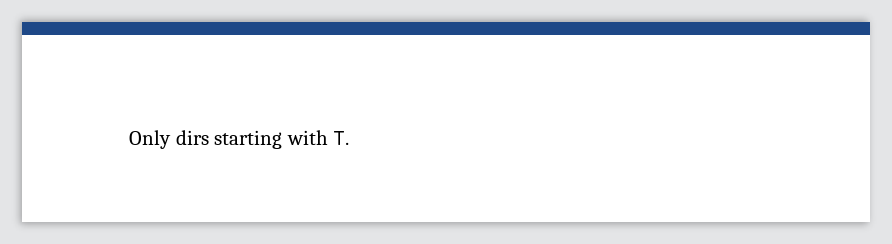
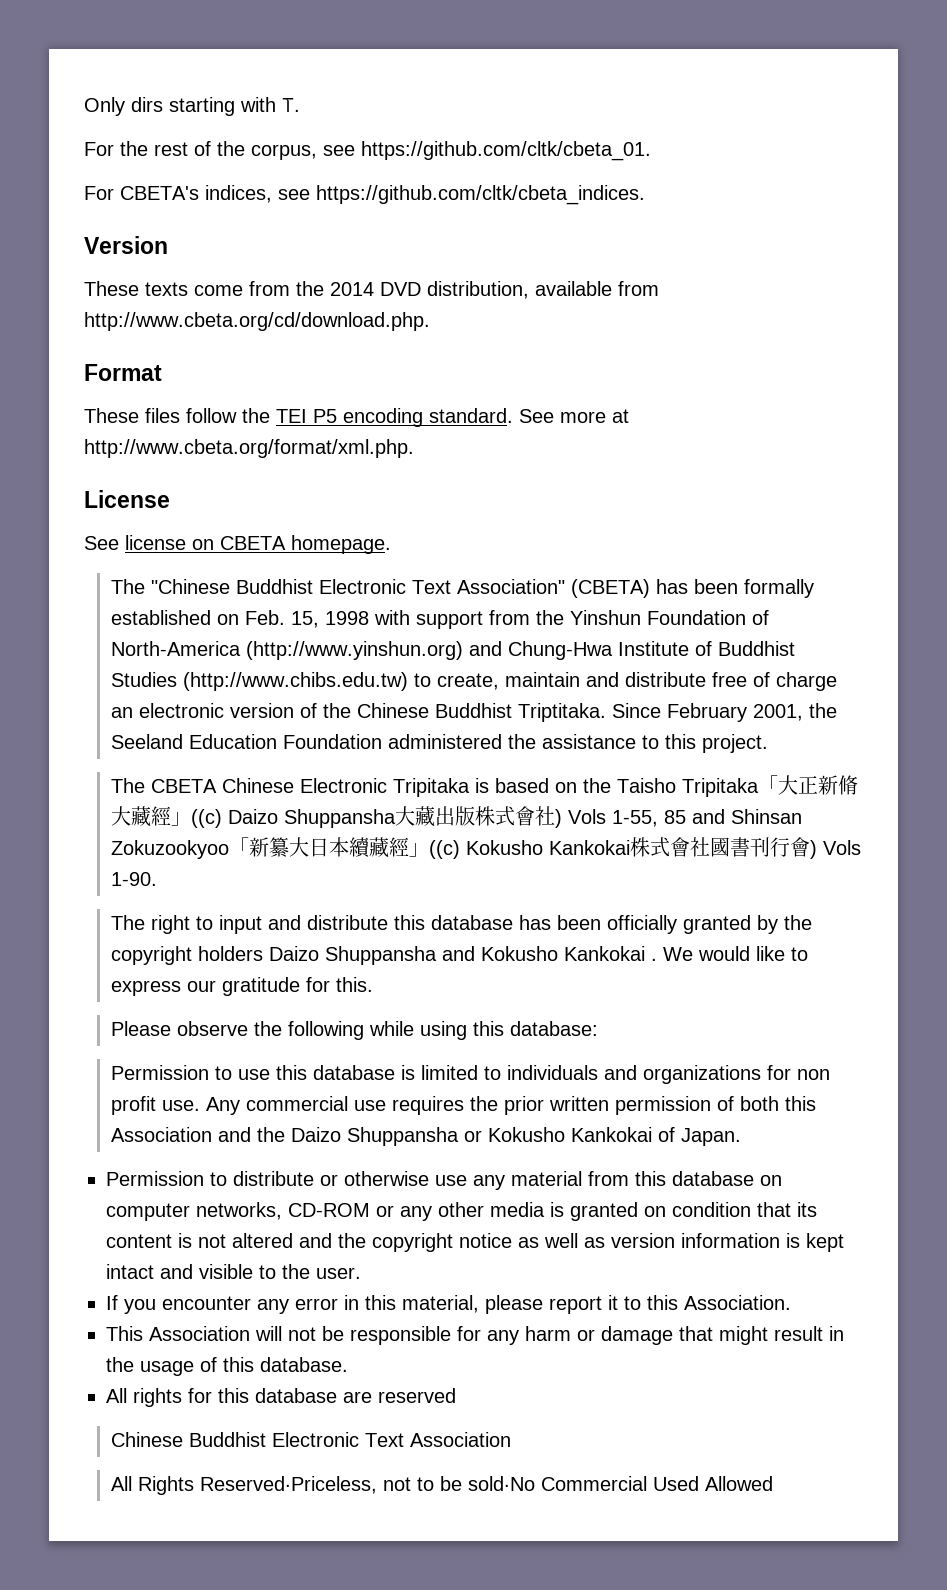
(350, 138) none -> [84,141,651,161] [84,185,645,205] [84,236,168,254] [84,281,659,299] [84,312,430,331] [84,364,162,381] [84,408,629,427] [84,439,414,458] [84,490,170,508] [84,535,391,554] [111,579,815,598] [111,610,770,629] [111,641,796,660] [111,672,838,691] [111,703,838,722] [111,734,769,753] [111,775,859,797] [111,806,803,828] [111,837,862,859] [111,872,158,886] [111,915,813,934] [111,946,809,965] [111,977,374,996] [111,1021,599,1040] [111,1065,831,1084] [111,1096,817,1115] [111,1127,742,1146] [106,1171,782,1190] [106,1202,817,1221] [106,1233,844,1252] [106,1264,361,1279] [106,1295,791,1314] [106,1326,844,1345] [106,1357,348,1376] [106,1388,456,1407] [111,1432,512,1447] [111,1476,774,1495] // For the rest of the corpus, see https://github.com/cltk/cbeta_01. // For CBETA's indices, see https://github.com/cltk/cbeta_indices. // Version // These texts come from the 2014 DVD distribution, available from http://www.cbeta.org/cd/download.php. // Format // These files follow the TEI P5 encoding standard. See more at http://www.cbeta.org/format/xml.php. // License // See license on CBETA homepage. // The "Chinese Buddhist Electronic Text Association" (CBETA) has been formally established on Feb. 15, 1998 with support from the Yinshun Foundation of North-America (http://www.yinshun.org) and Chung-Hwa Institute of Buddhist Studies (http://www.chibs.edu.tw) to create, maintain and distribute free of charge an electronic version of the Chinese Buddhist Triptitaka. Since February 2001, the Seeland Education Foundation administered the assistance to this project. // The CBETA Chinese Electronic Tripitaka is based on the Taisho Tripitaka「大正新脩大藏經」((c) Daizo Shuppansha大藏出版株式會社) Vols 1-55, 85 and Shinsan Zokuzookyoo「新纂大日本續藏經」((c) Kokusho Kankokai株式會社國書刊行會) Vols 1-90. // The right to input and distribute this database has been officially granted by the copyright holders Daizo Shuppansha and Kokusho Kankokai . We would like to express our gratitude for this. // Please observe the following while using this database: // Permission to use this database is limited to individuals and organizations for non profit use. Any commercial use requires the prior written permission of both this Association and the Daizo Shuppansha or Kokusho Kankokai of Japan. // Permission to distribute or otherwise use any material from this database on computer networks, CD-ROM or any other media is granted on condition that its content is not altered and the copyright notice as well as version information is kept intact and visible to the user. // If you encounter any error in this material, please report it to this Association. // This Association will not be responsible for any harm or damage that might result in the usage of this database. // All rights for this database are reserved // Chinese Buddhist Electronic Text Association // All Rights Reserved‧Priceless, not to be sold‧No Commercial Used Allowed

